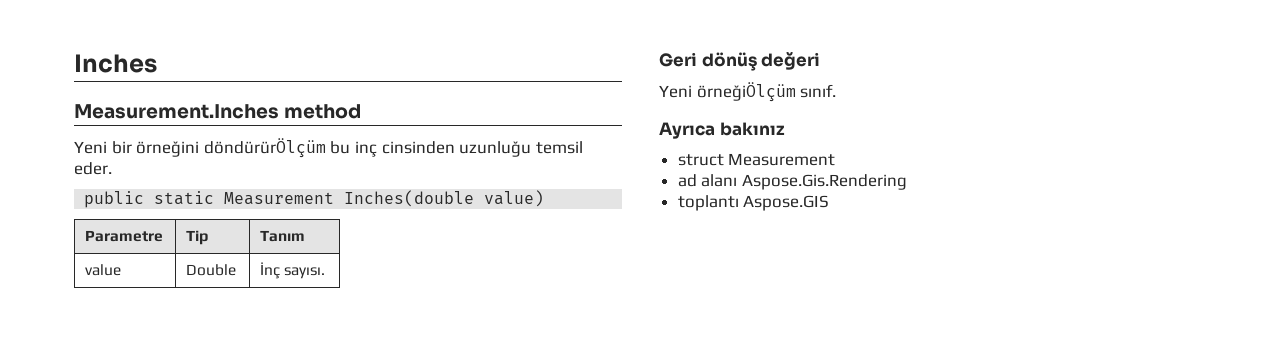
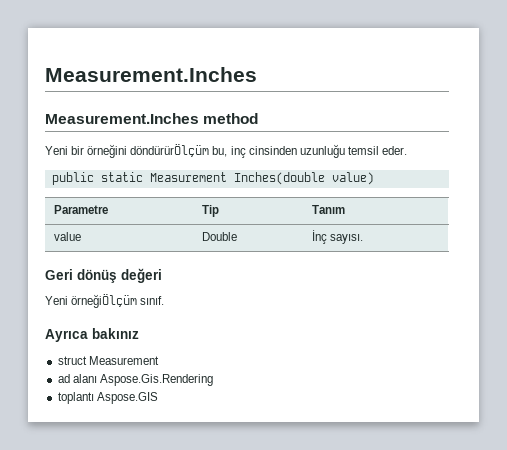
[74,54,157,73] Inches -> [45,67,257,82] Measurement.Inches
[330,141,351,154] bu -> [212,146,228,157] bu,

